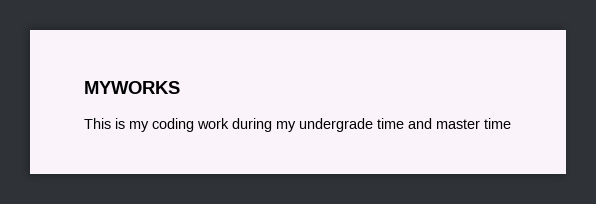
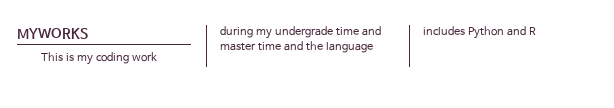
(511, 123) none -> [283,41,373,53] [423,26,536,39] and the language includes Python and R

